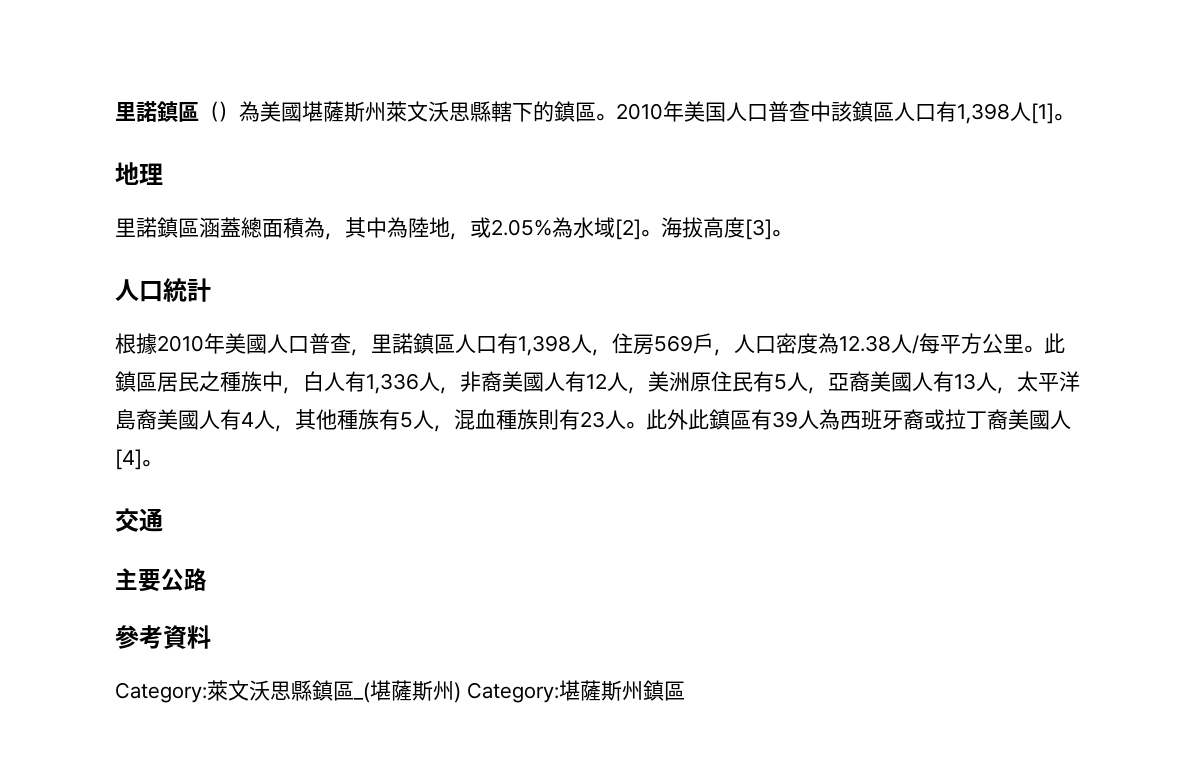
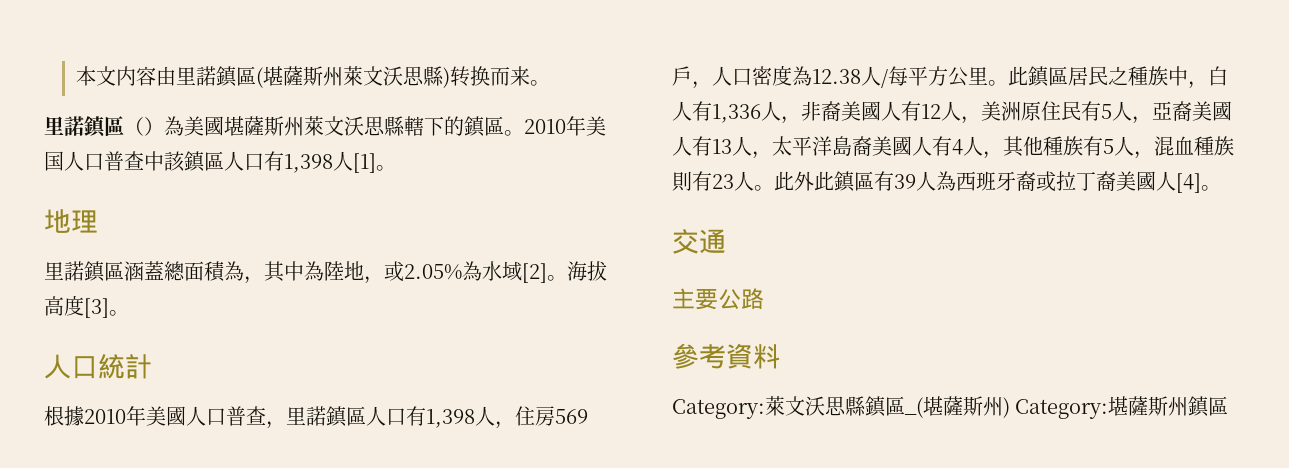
(115, 111) none -> [76,66,551,88] 本文内容由里諾鎮區(堪薩斯州萊文沃思縣)转换而来。 //

